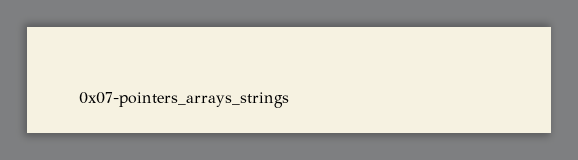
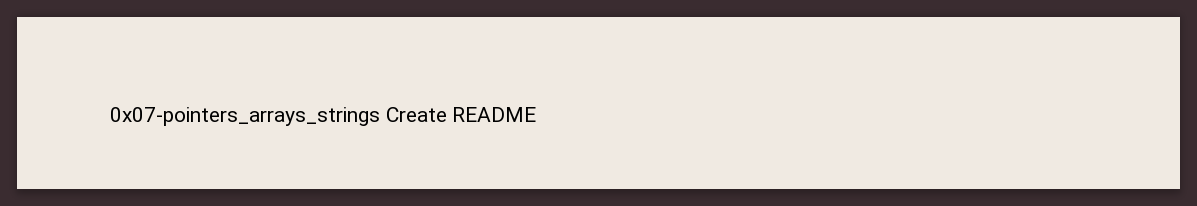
(289, 100) none -> [385,107,537,122] Create README

